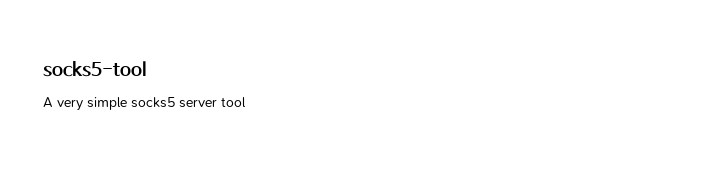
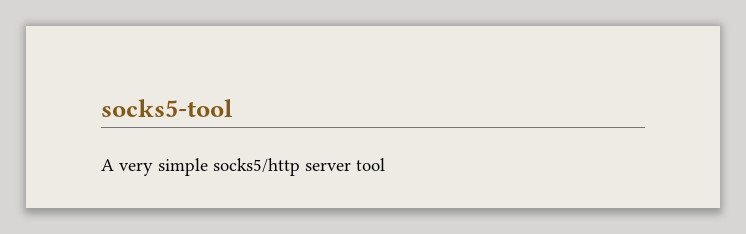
[131,97,175,108] socks5 -> [213,158,300,176] socks5/http

